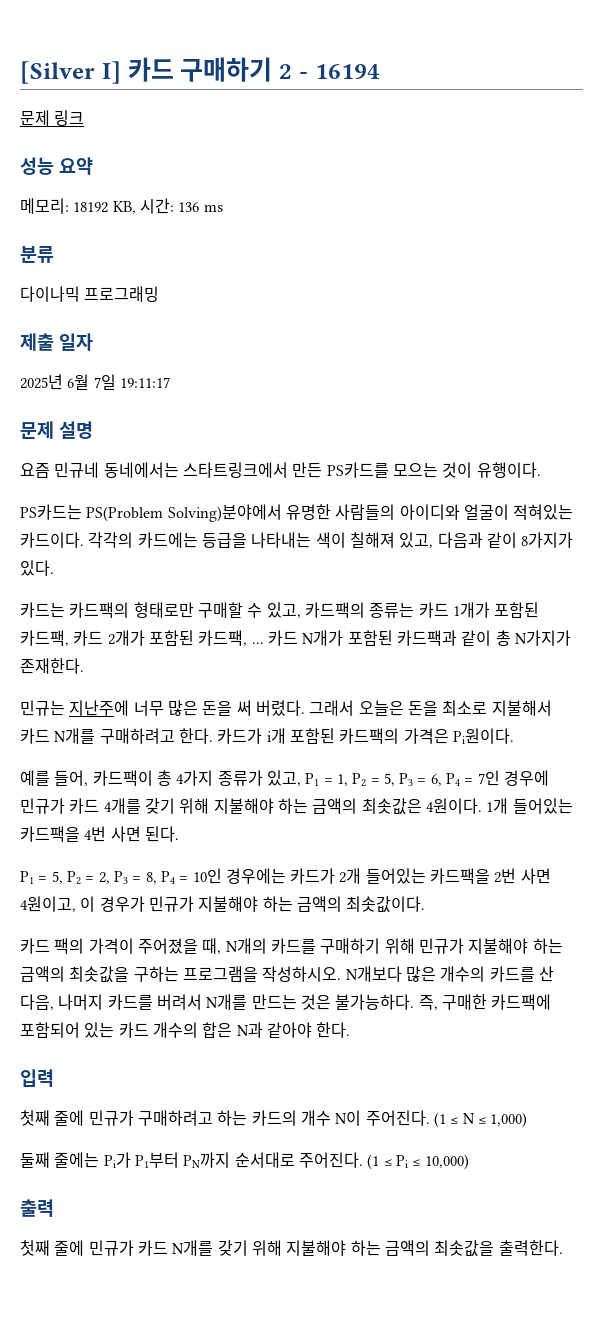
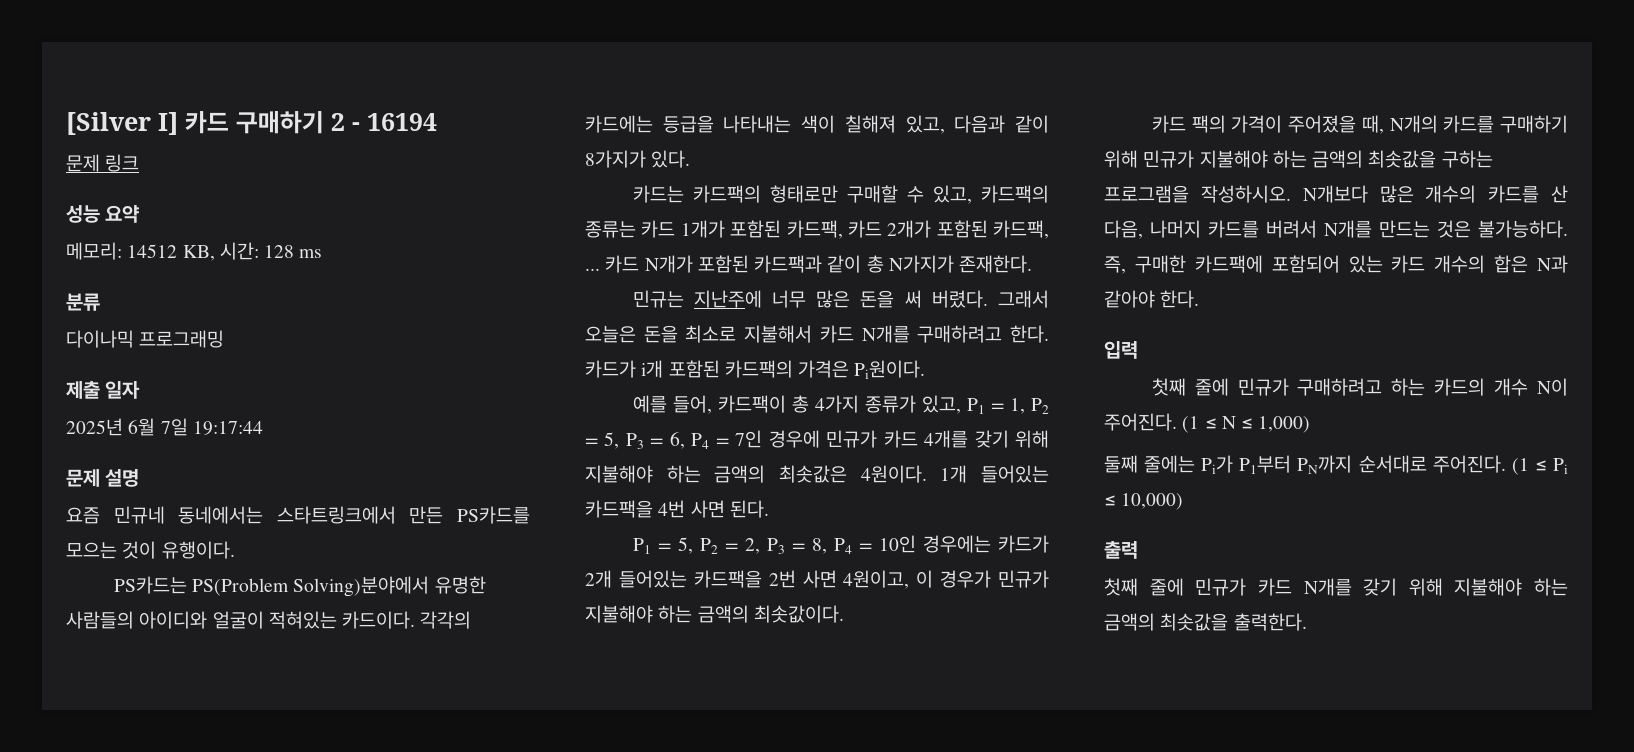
[73,202,109,213] 18192 -> [127,244,178,258] 14512
[178,202,200,212] 136 -> [264,245,295,258] 128
[119,377,170,388] 19:11:17 -> [192,421,263,435] 19:17:44

